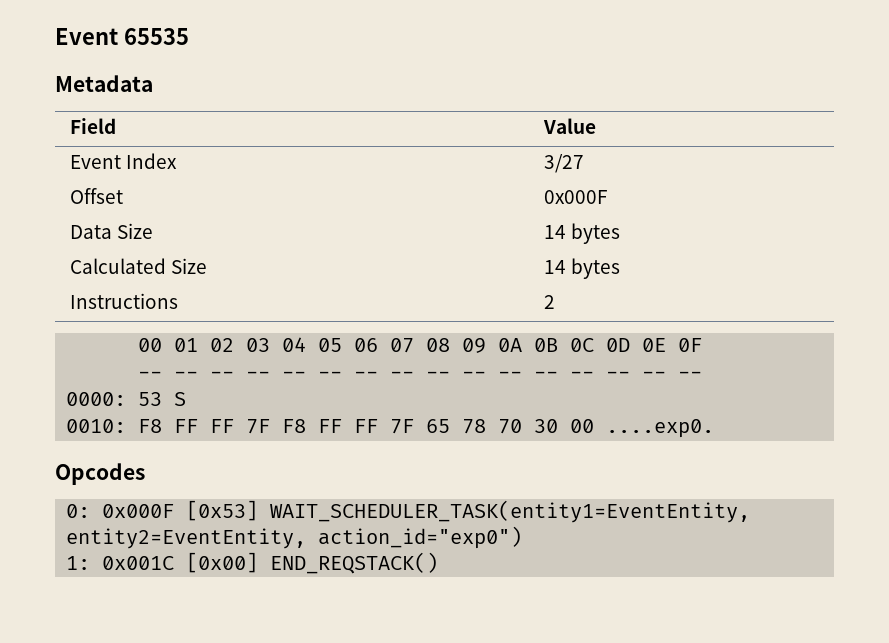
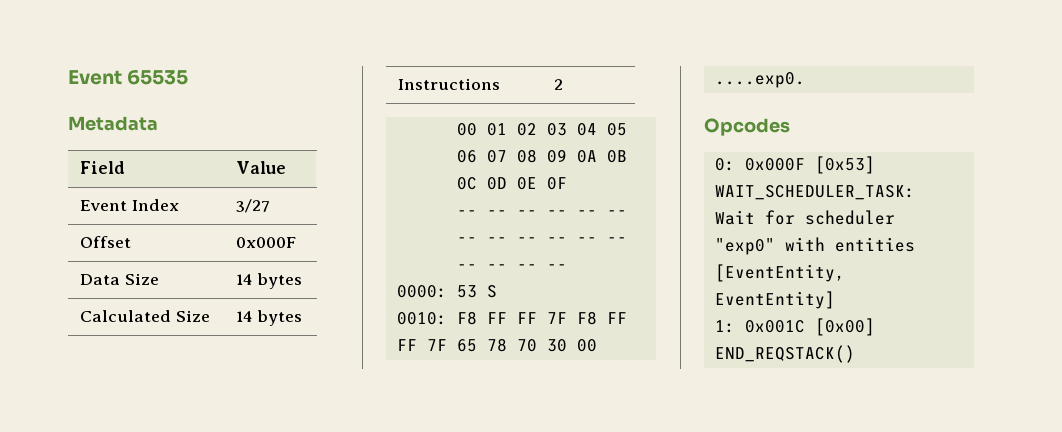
[270,500,751,523] [66,526,523,549] WAIT_SCHEDULER_TASK(entity1=EventEntity, entity2=EventEntity, action_id="exp0") -> [714,185,915,200] [714,210,895,225] [714,237,915,255] [714,264,845,282] [714,291,835,309] WAIT_SCHEDULER_TASK: Wait for scheduler "exp0" with entities [EventEntity, EventEntity]

